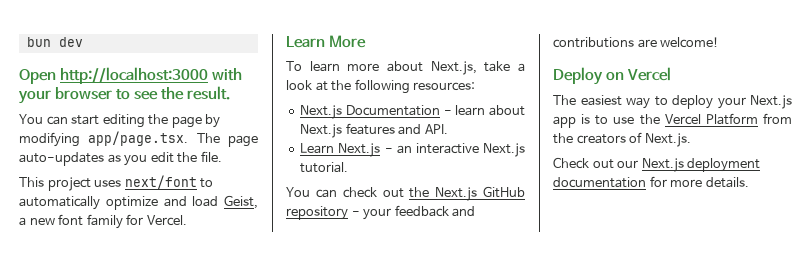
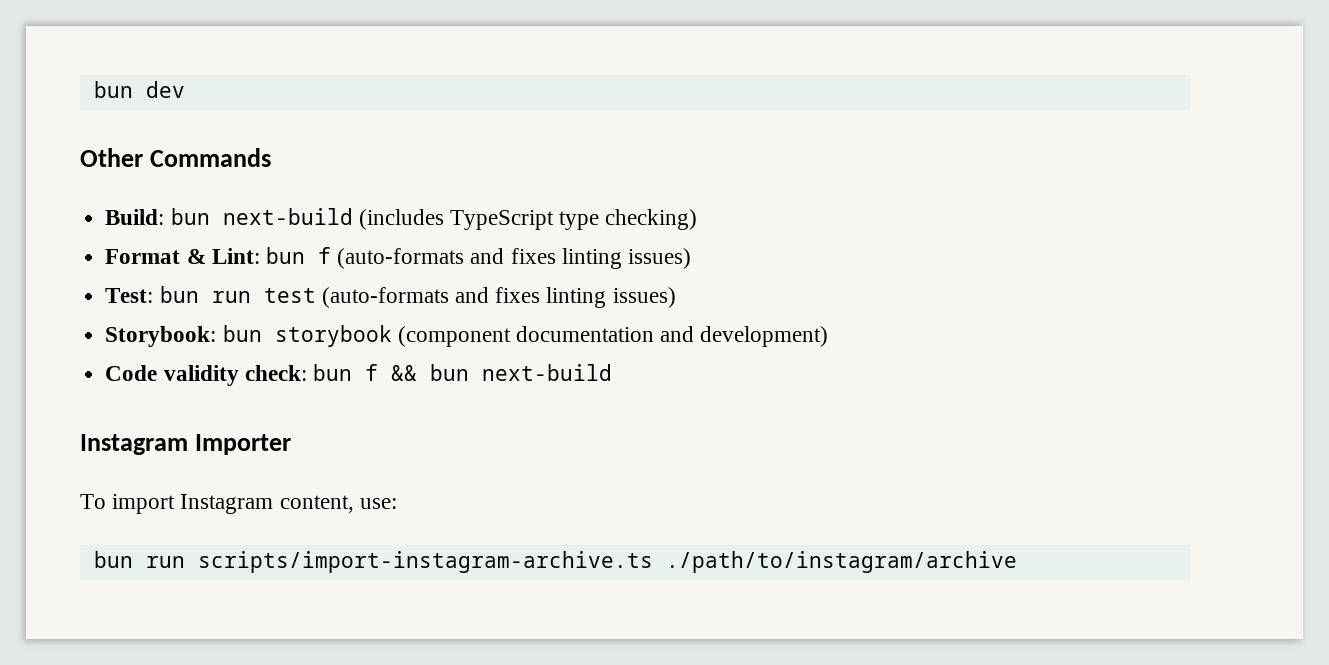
[19,67,242,84] [18,86,230,104] [19,114,221,128] [19,131,258,147] [19,151,222,166] [19,175,214,191] [19,195,258,210] [19,214,187,229] [286,35,366,48] [286,61,525,75] [286,79,476,94] [300,105,525,119] [300,123,448,138] [300,143,525,157] [300,162,349,173] [286,186,525,201] [286,205,476,220] [553,37,720,48] [553,67,671,85] [553,95,792,109] [553,113,792,128] [553,132,691,147] [553,157,761,172] [553,176,749,188] Open http://localhost:3000 with your browser to see the result. // You can start editing the page by modifying app/page.tsx. The page auto-updates as you edit the file. // This project uses next/font to automatically optimize and load Geist, a new font family for Vercel. // Learn More // To learn more about Next.js, take a look at the following resources: // Next.js Documentation - learn about Next.js features and API. // Learn Next.js - an interactive Next.js tutorial. // You can check out the Next.js GitHub repository - your feedback and contributions are welcome! // Deploy on Vercel // The easiest way to deploy your Next.js app is to use the Vercel Platform from the creators of Next.js. // Check out our Next.js deployment documentation for more details. -> [80,148,271,167] [105,208,698,230] [105,247,691,269] [105,286,676,308] [105,325,829,347] [105,364,612,386] [80,434,291,455] [80,494,397,514] [93,551,1017,573] Other Commands // Build: bun next-build (includes TypeScript type checking) // Format & Lint: bun f (auto-formats and fixes linting issues) // Test: bun run test (auto-formats and fixes linting issues) // Storybook: bun storybook (component documentation and development) // Code validity check: bun f && bun next-build // Instagram Importer // To import Instagram content, use: // bun run scripts/import-instagram-archive.ts ./path/to/instagram/archive

